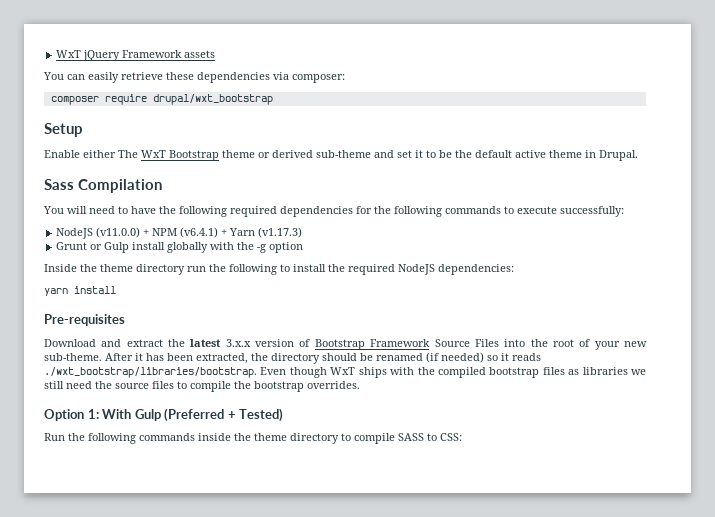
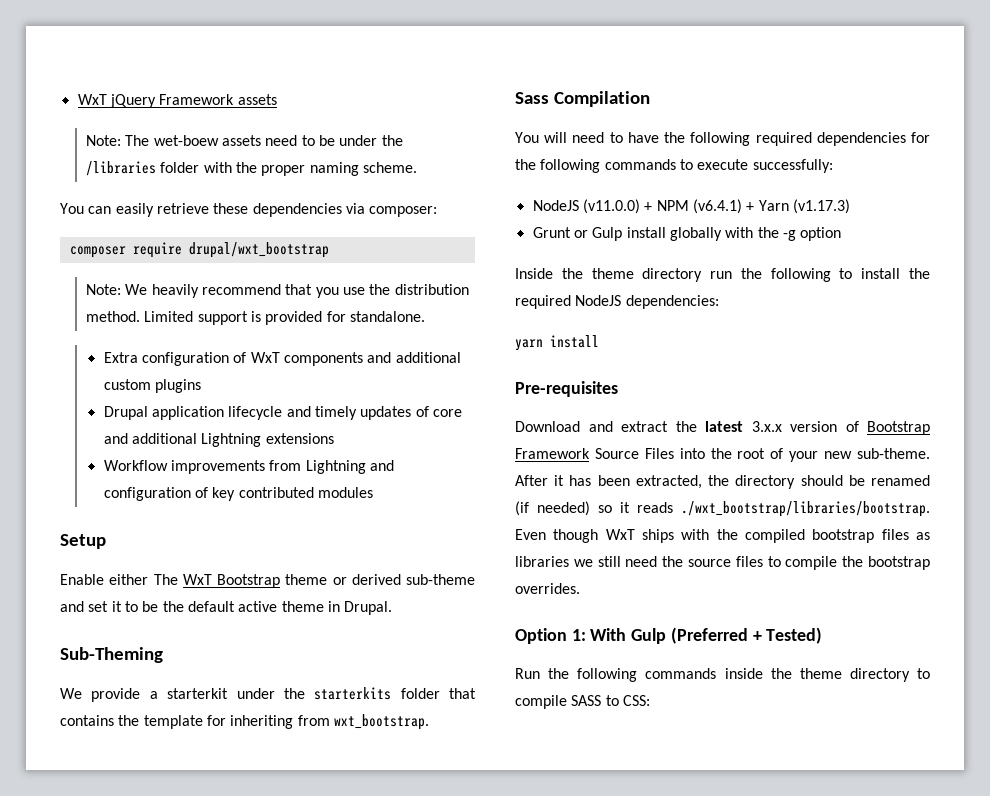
(216, 54) none -> [86,135,403,146] [86,161,417,176] // Note: The wet-boew assets need to be under the /libraries folder with the proper naming scheme.
(273, 99) none -> [86,284,469,298] [86,311,425,325] [103,352,461,366] [103,379,201,393] [103,406,462,420] [103,433,334,447] [103,460,394,474] [103,487,373,501] // Note: We heavily recommend that you use the distribution method. Limited support is provided for standalone. // Extra configuration of WxT components and additional custom plugins // Drupal application lifecycle and timely updates of core and additional Lightning extensions // Workflow improvements from Lightning and configuration of key contributed modules
(638, 155) none -> [60,647,163,663] [60,687,476,702] [60,714,429,730] // Sub-Theming // We provide a starterkit under the starterkits folder that contains the template for inheriting from wxt_bootstrap.

